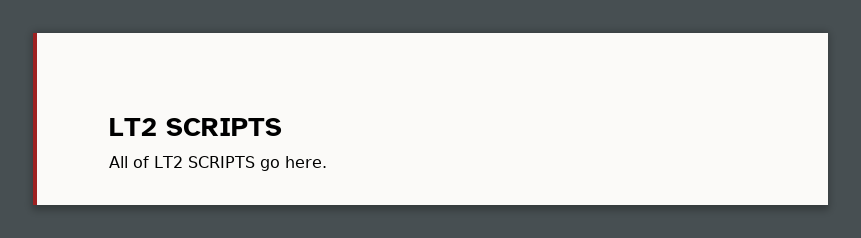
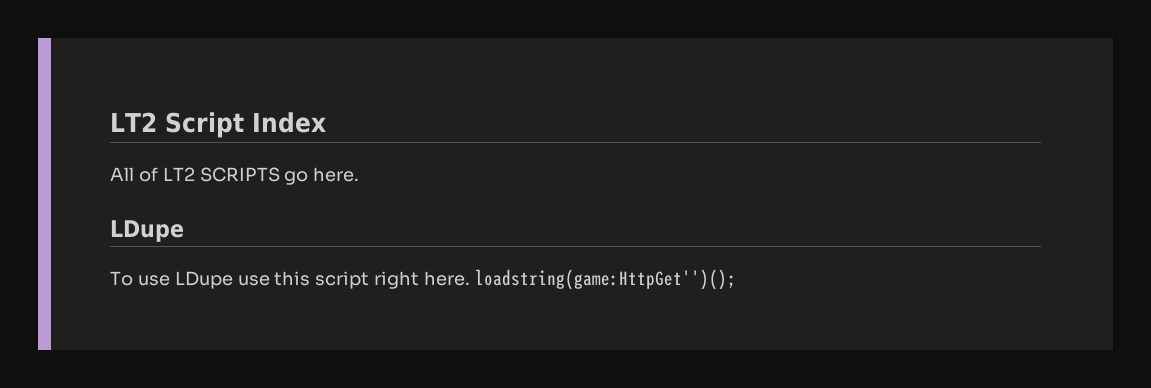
[109,118,282,136] LT2 SCRIPTS -> [110,112,326,138] LT2 Script Index
(327, 162) none -> [110,220,184,242] [110,269,736,290] // LDupe // To use LDupe use this script right here. loadstring(game:HttpGet'')();

